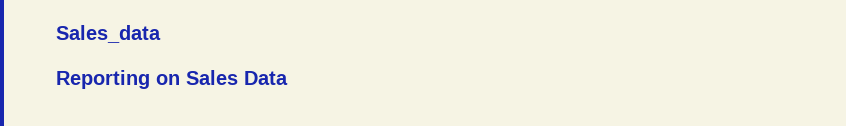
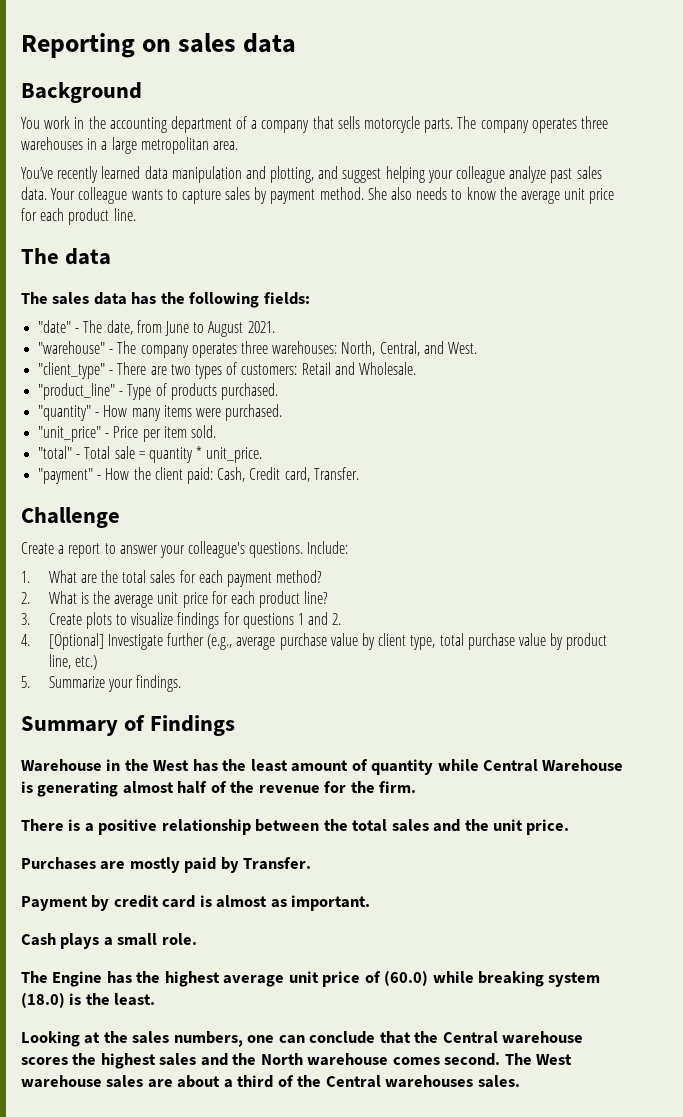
[56,25,161,43] Sales_data // -> (21, 45) none
[186,70,288,85] Sales Data -> [178,33,297,53] [21,82,142,103] [21,116,608,133] [21,137,238,154] [21,166,602,183] [21,187,615,204] [21,208,136,225] [21,248,112,265] [21,292,310,308] [38,320,275,337] [38,341,477,358] [38,362,416,379] [38,383,278,400] [38,404,283,421] [38,425,216,442] [38,446,263,463] [38,467,359,484] [21,507,120,528] [21,541,349,558] [21,570,323,587] [21,591,329,608] [21,612,342,629] [21,633,608,650] [48,654,97,670] [21,675,182,692] [21,715,236,736] [21,759,624,775] [21,781,417,797] [21,819,570,835] [21,857,312,873] [21,895,371,911] [21,933,197,949] [21,970,601,987] [21,992,156,1008] [21,1031,584,1047] [21,1053,573,1069] [21,1075,520,1088] sales data // Background // You work in the accounting department of a company that sells motorcycle parts. The company operates three warehouses in a large metropolitan area. // You’ve recently learned data manipulation and plotting, and suggest helping your colleague analyze past sales data. Your colleague wants to capture sales by payment method. She also needs to know the average unit price for each product line. // The data // The sales data has the following fields: // "date" - The date, from June to August 2021. // "warehouse" - The company operates three warehouses: North, Central, and West. // "client_type" - There are two types of customers: Retail and Wholesale. // "product_line" - Type of products purchased. // "quantity" - How many items were purchased. // "unit_price" - Price per item sold. // "total" - Total sale = quantity * unit_price. // "payment" - How the client paid: Cash, Credit card, Transfer. // Challenge // Create a report to answer your colleague's questions. Include: // 1. What are the total sales for each payment method? // 2. What is the average unit price for each product line? // 3. Create plots to visualize findings for questions 1 and 2. // 4. [Optional] Investigate further (e.g., average purchase value by client type, total purchase value by product line, etc.) // 5. Summarize your findings. // Summary of Findings // Warehouse in the West has the least amount of quantity while Central Warehouse is generating almost half of the revenue for the firm. // There is a positive relationship between the total sales and the unit price. // Purchases are mostly paid by Transfer. // Payment by credit card is almost as important. // Cash plays a small role. // The Engine has the highest average unit price of (60.0) while breaking system (18.0) is the least. // Looking at the sales numbers, one can conclude that the Central warehouse scores the highest sales and the North warehouse comes second. The West warehouse sales are about a third of the Central warehouses sales.

